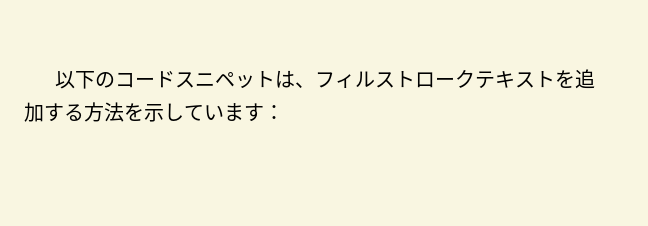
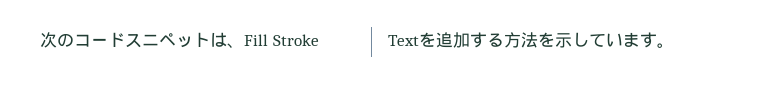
[55,71,96,89] 以下 -> [40,32,57,48] 次
[315,69,556,89] フィルストロークテキスト -> [244,34,419,46] Fill Stroke Text
[264,105,284,120] ： -> [657,43,674,48] 。

